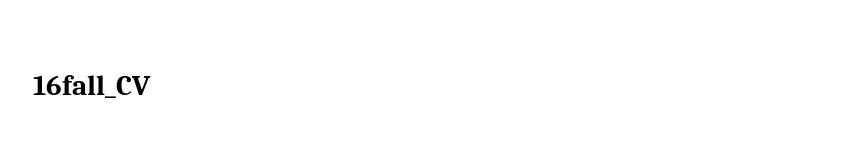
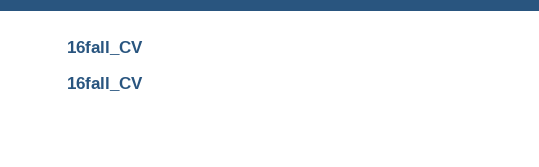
[33,75,151,98] 16fall_CV -> [67,41,143,55] [67,77,143,91] 16fall_CV // 16fall_CV

